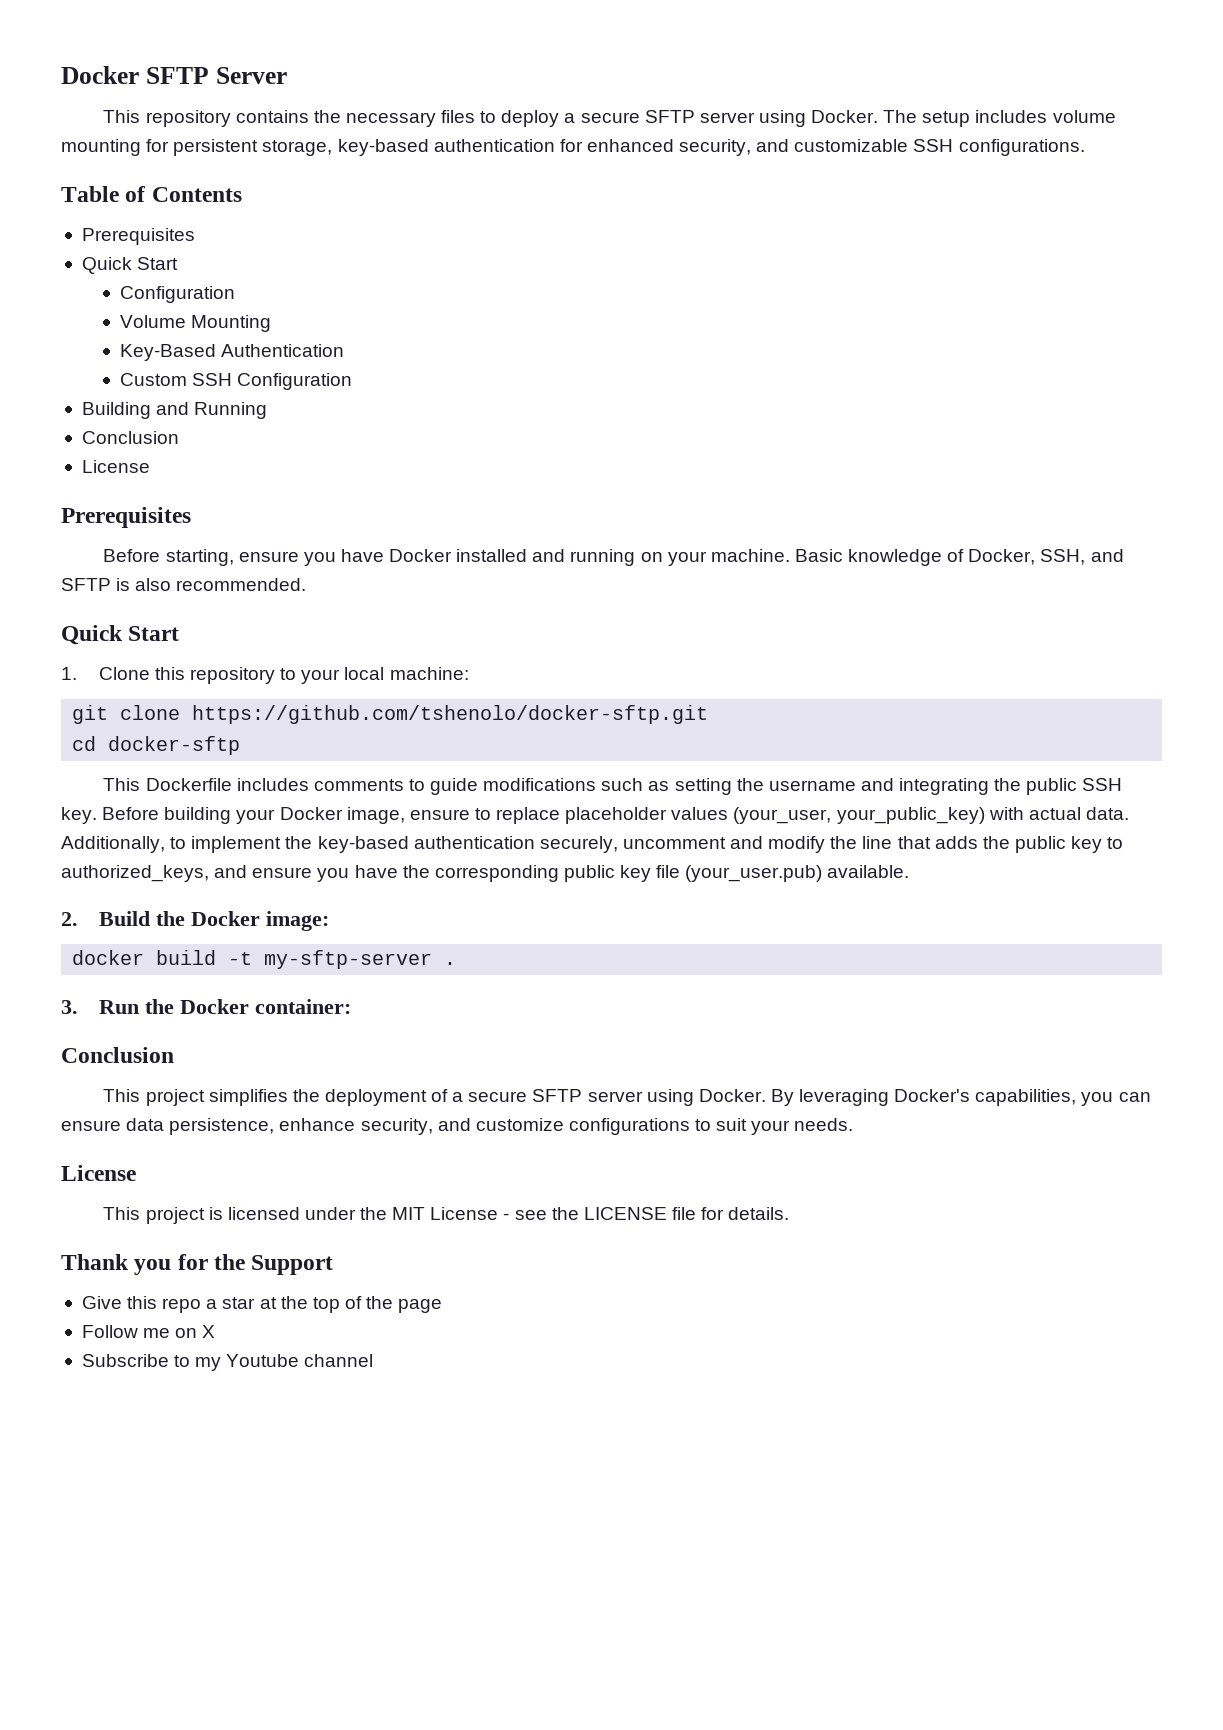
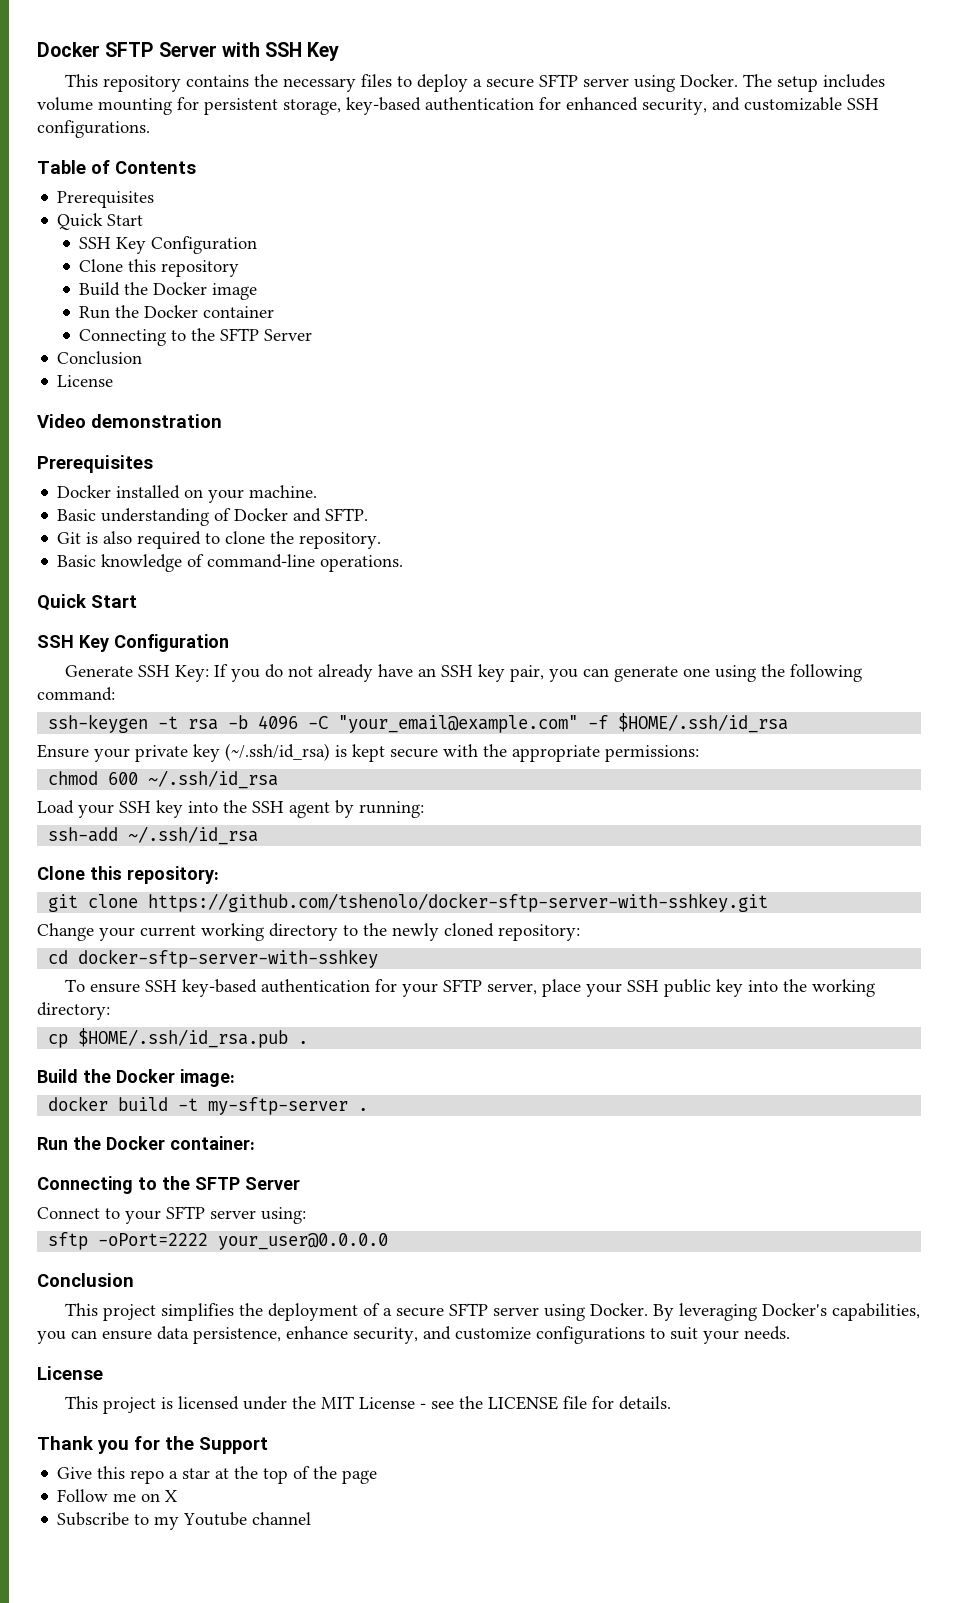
(287, 75) none -> [221,42,340,61] with SSH Key
[119,286,235,303] [119,315,271,332] [119,344,344,361] [119,373,352,390] [81,402,268,419] Configuration // Volume Mounting // Key-Based Authentication // Custom SSH Configuration // Building and Running -> [79,236,258,254] [79,259,240,277] [79,282,258,300] [79,305,275,319] [79,328,313,346] SSH Key Configuration // Clone this repository // Build the Docker image // Run the Docker container // Connecting to the SFTP Server
[61,507,191,528] [103,549,1124,566] [61,578,307,591] [61,625,180,645] [61,667,469,684] [72,705,709,724] [72,736,241,755] [103,778,1123,795] [61,807,1129,824] [61,836,1124,853] [61,865,910,882] [61,912,78,926] // Prerequisites // Before starting, ensure you have Docker installed and running on your machine. Basic knowledge of Docker, SSH, and SFTP is also recommended. // Quick Start // 1. Clone this repository to your local machine: // git clone https://github.com/tshenolo/docker-sftp.git // cd docker-sftp // This Dockerfile includes comments to guide modifications such as setting the username and integrating the public SSH key. Before building your Docker image, ensure to replace placeholder values (your_user, your_public_key) with actual data. Additionally, to implement the key-based authentication securely, uncomment and modify the line that adds the public key to authorized_keys, and ensure you have the corresponding public key file (your_user.pub) available. // 2. -> [37,414,222,428] [37,455,153,473] [57,485,318,503] [57,508,369,526] [57,531,382,549] [57,554,404,572] [37,594,137,611] [37,634,229,652] [65,664,863,682] [37,687,115,701] [48,713,789,733] [37,743,699,762] [48,770,279,789] [37,800,424,818] [48,826,259,845] [37,866,219,884] [48,893,769,912] [37,923,580,941] [48,949,379,968] [65,979,876,997] [37,1002,110,1020] [48,1028,309,1048] // Video demonstration // Prerequisites // Docker installed on your machine. // Basic understanding of Docker and SFTP. // Git is also required to clone the repository. // Basic knowledge of command-line operations. // Quick Start // SSH Key Configuration // Generate SSH Key: If you do not already have an SSH key pair, you can generate one using the following command: // ssh-keygen -t rsa -b 4096 -C "your_email@example.com" -f $HOME/.ssh/id_rsa // Ensure your private key (~/.ssh/id_rsa) is kept secure with the appropriate permissions: // chmod 600 ~/.ssh/id_rsa // Load your SSH key into the SSH agent by running: // ssh-add ~/.ssh/id_rsa // Clone this repository: // git clone https://github.com/tshenolo/docker-sftp-server-with-sshkey.git // Change your current working directory to the newly cloned repository: // cd docker-sftp-server-with-sshkey // To ensure SSH key-based authentication for your SFTP server, place your SSH public key into the working directory: // cp $HOME/.ssh/id_rsa.pub . //
[61,1000,78,1014] 3. -> (369, 1109) none
(351, 1006) none -> [37,1176,300,1194] [37,1206,306,1224] [48,1232,389,1250] // Connecting to the SFTP Server // Connect to your SFTP server using: // sftp -oPort=2222 your_user@0.0.0.0

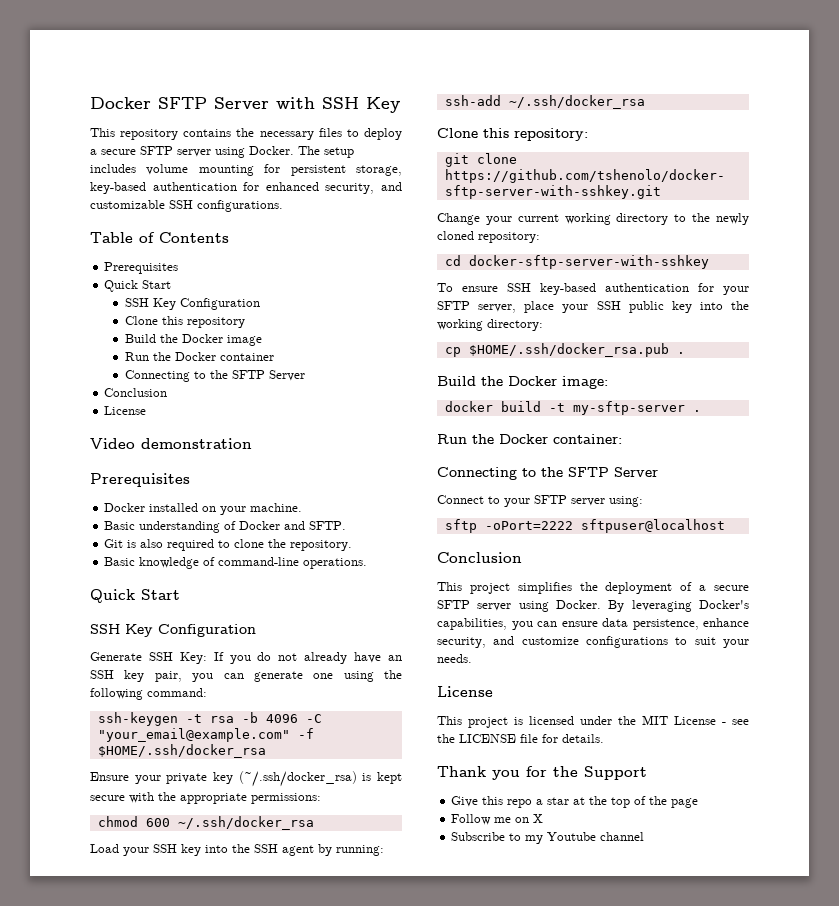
[618,713,789,733] $HOME/.ssh/id_rsa -> [97,744,266,758] $HOME/.ssh/docker_rsa
[225,743,330,761] (~/.ssh/id_rsa) -> [238,771,357,787] (~/.ssh/docker_rsa)
[148,770,279,789] ~/.ssh/id_rsa -> [177,816,314,830] ~/.ssh/docker_rsa
[128,826,259,845] ~/.ssh/id_rsa -> [508,95,645,109] ~/.ssh/docker_rsa
[78,1028,289,1048] $HOME/.ssh/id_rsa.pub -> [468,343,669,357] $HOME/.ssh/docker_rsa.pub
[218,1233,389,1250] your_user@0.0.0.0 -> [580,519,725,533] sftpuser@localhost

